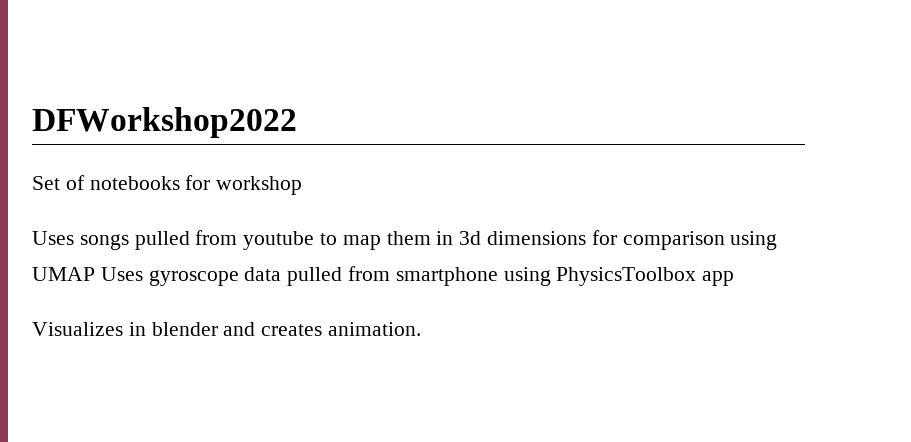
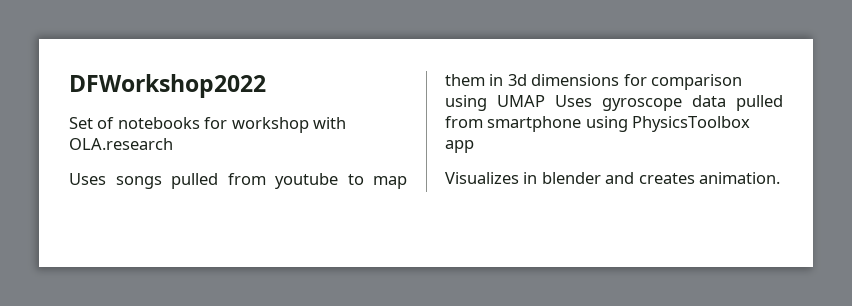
(303, 185) none -> [313,117,347,129] [69,138,173,150] with OLA.research

